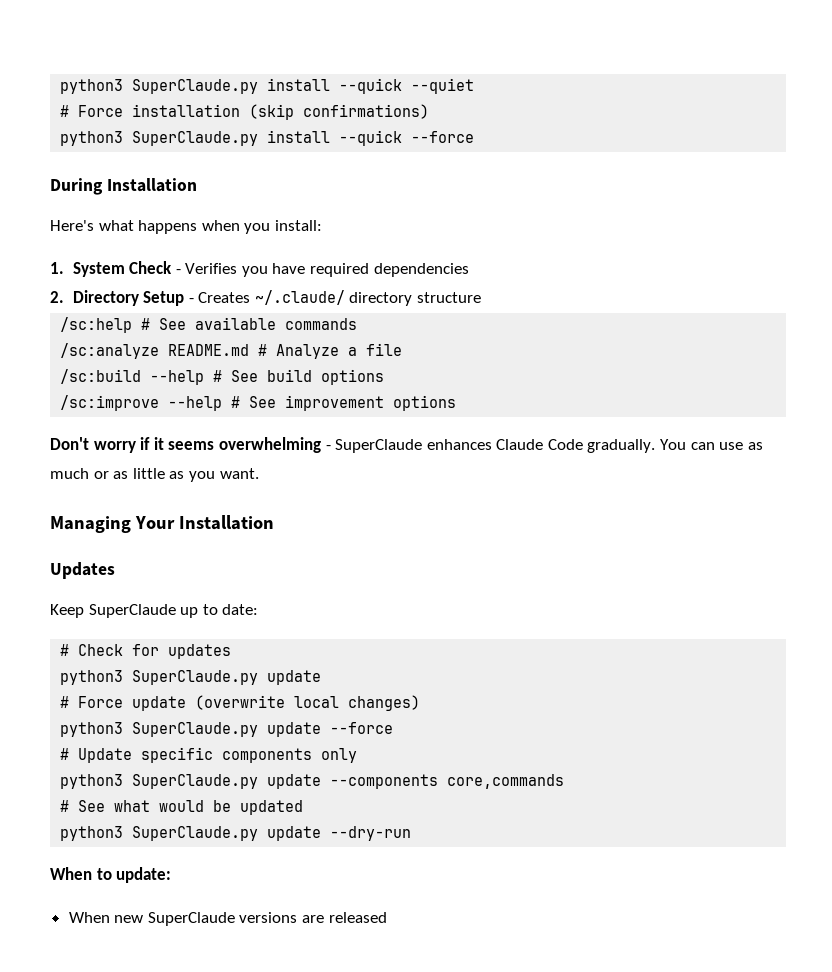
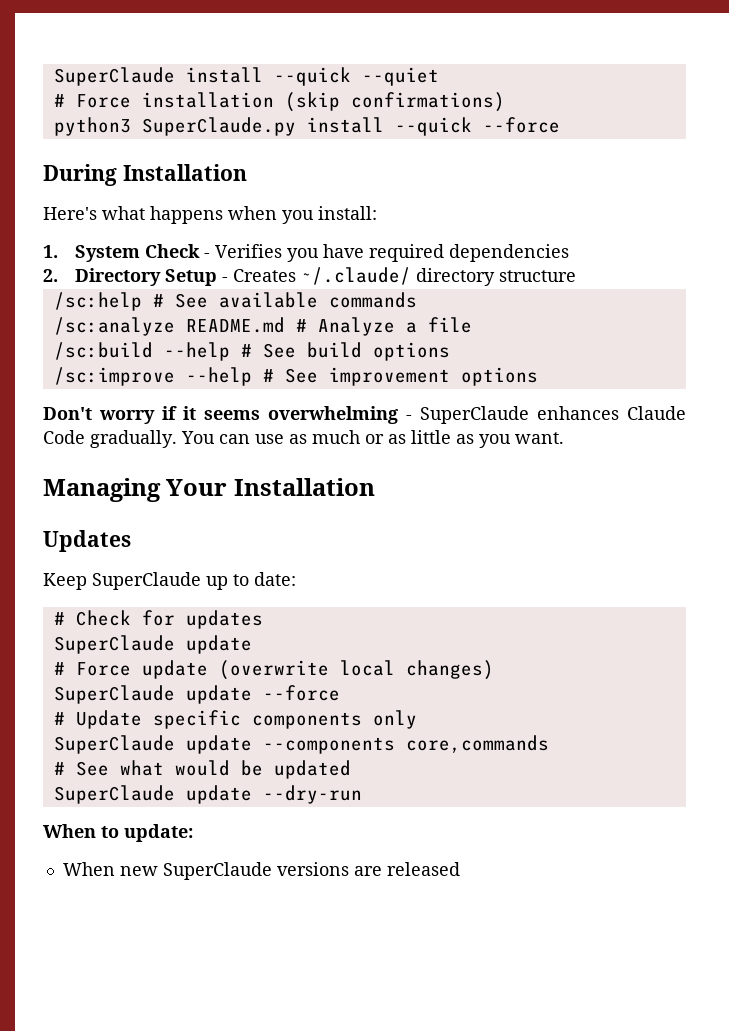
[60,79,259,94] python3 SuperClaude.py -> [53,67,175,86] SuperClaude
[60,670,259,685] python3 SuperClaude.py -> [53,635,175,654] SuperClaude
[60,722,259,737] python3 SuperClaude.py -> [53,685,175,704] SuperClaude
[60,774,259,789] python3 SuperClaude.py -> [53,735,175,754] SuperClaude
[60,826,259,841] python3 SuperClaude.py -> [53,785,175,804] SuperClaude

